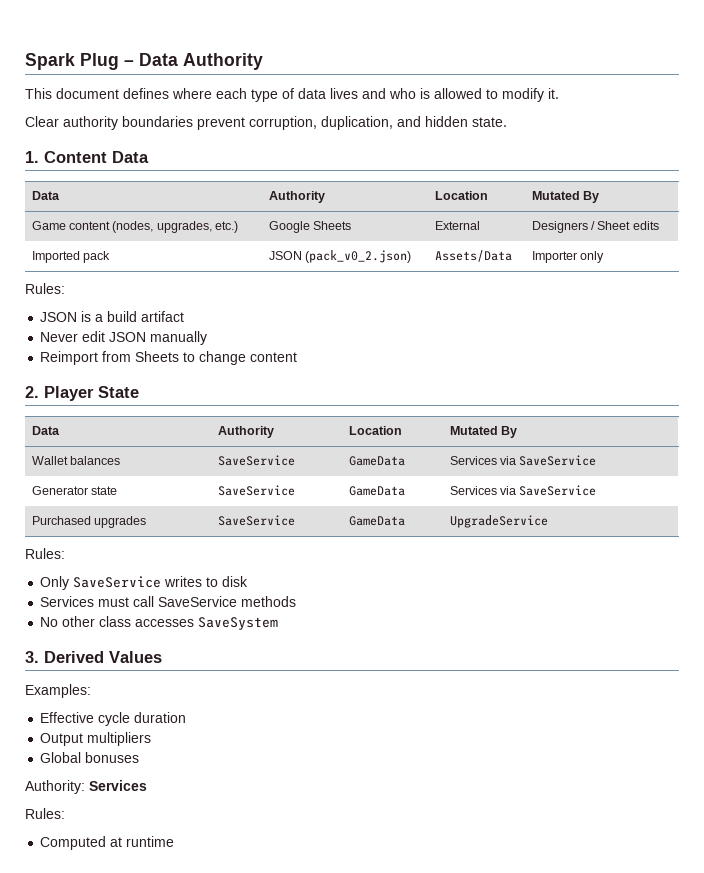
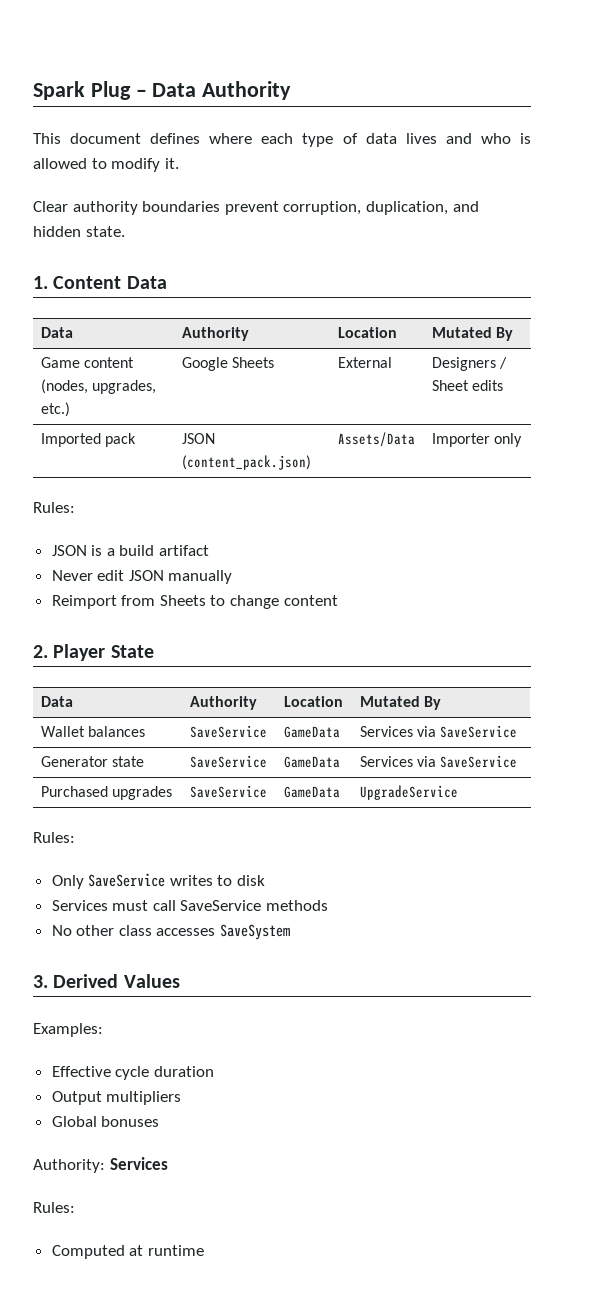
[305,250,412,263] (pack_v0_2.json) -> [181,455,311,470] (content_pack.json)

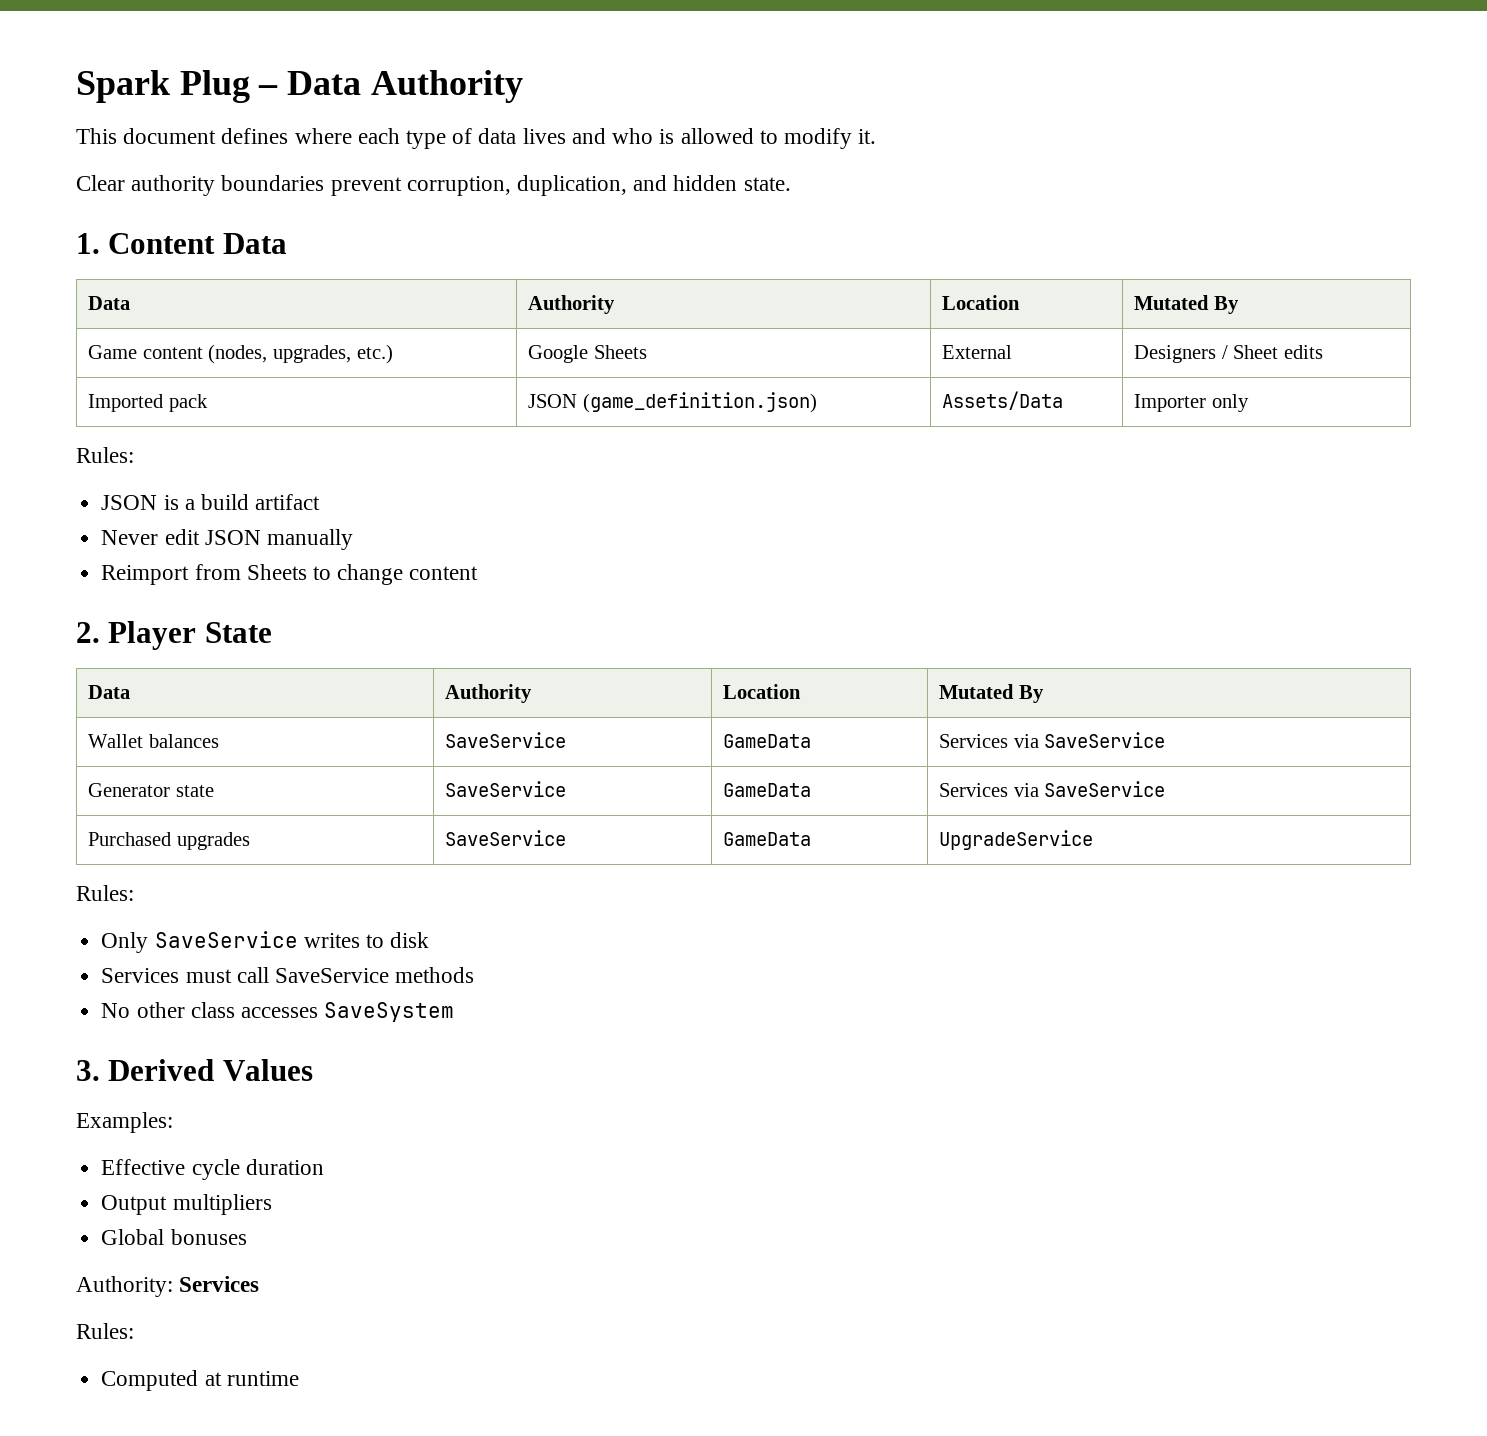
[181,455,311,470] (content_pack.json) -> [582,392,817,413] (game_definition.json)

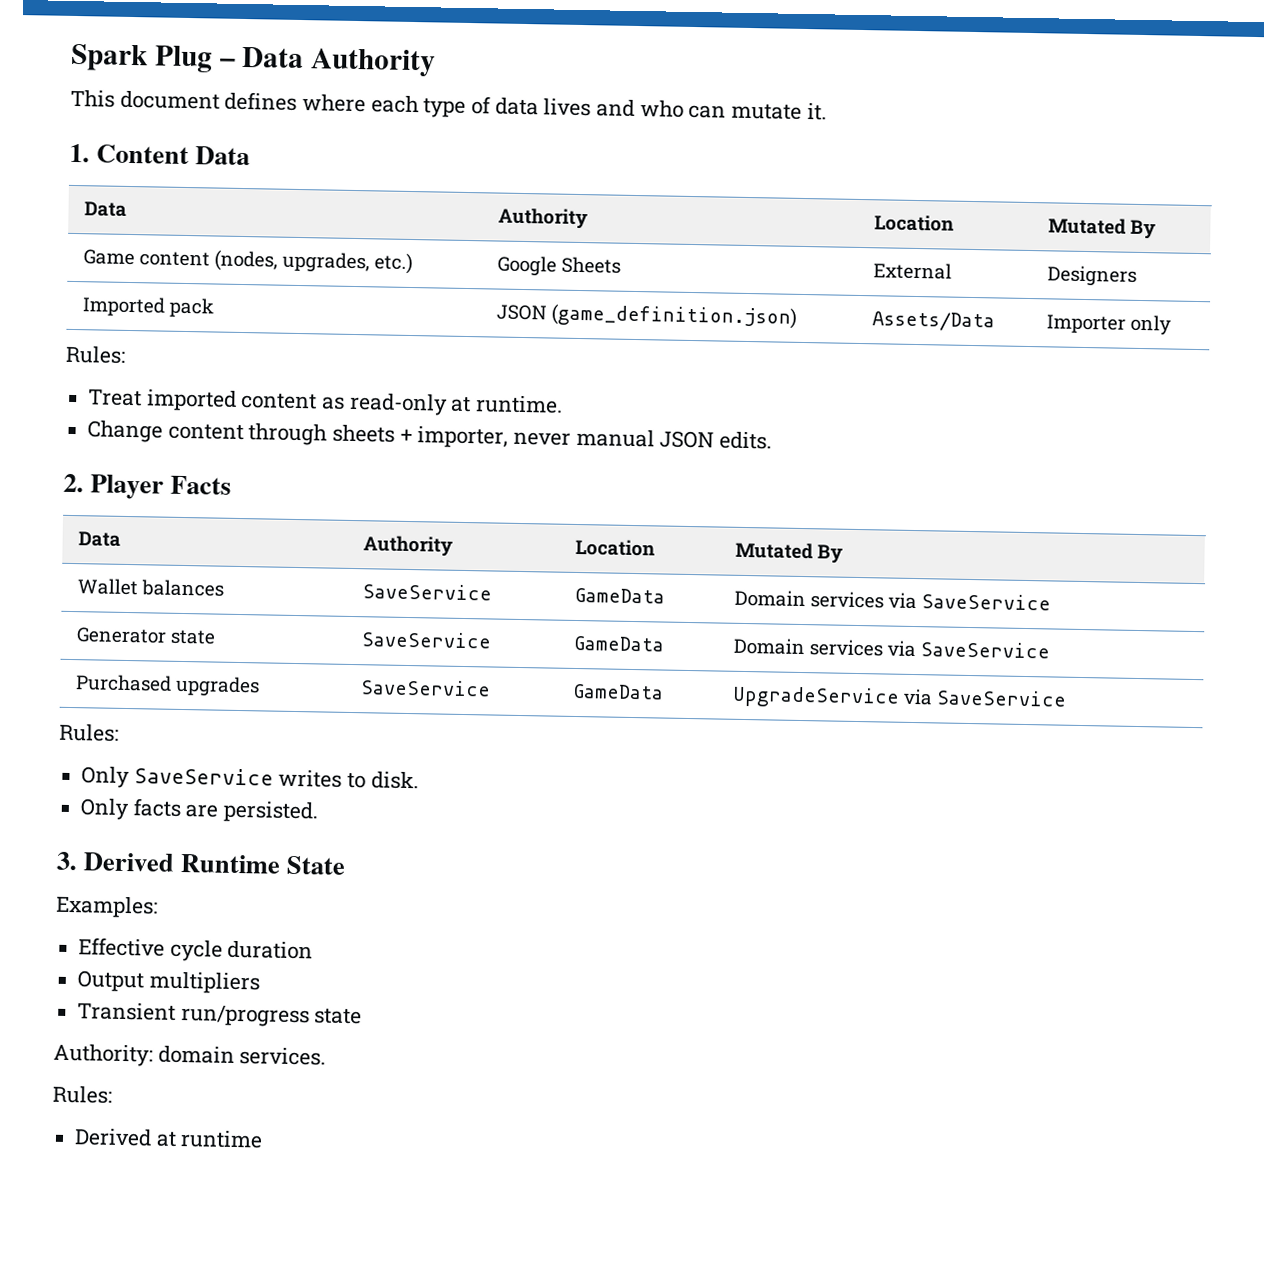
[659,128,877,149] [76,175,791,196] is allowed to modify it. // Clear authority boundaries prevent corruption, duplication, and hidden state. -> [688,103,827,121] can mutate it.
[1221,345,1324,359] / Sheet edits -> (1137, 276) none
[101,494,321,510] [101,529,353,550] [101,564,479,585] JSON is a build artifact // Never edit JSON manually // Reimport from Sheets to change content -> [88,389,564,416] [87,420,773,450] Treat imported content as read-only at runtime. // Change content through sheets + importer, never manual JSON edits.
[204,622,272,643] State -> [170,475,232,495] Facts
[939,734,1009,748] Services -> [733,589,884,609] Domain services
[939,783,1009,797] Services -> [732,637,883,657] Domain services
(1094, 840) none -> [902,688,1067,707] via SaveService
[390,932,430,948] [101,967,475,983] [101,1002,455,1022] disk // Services must call SaveService methods // No other class accesses SaveSystem -> [370,771,419,790] [80,798,320,824] disk. // Only facts are persisted.
[222,1059,313,1081] Values -> [180,853,347,875] Runtime State
[101,1229,247,1245] Global bonuses -> [77,1002,363,1028] Transient run/progress state
[179,1276,260,1292] [76,1323,134,1339] [101,1370,199,1391] Services // Rules: // Computed -> [157,1045,327,1066] [52,1085,112,1104] [74,1128,153,1147] domain services. // Rules: // Derived

